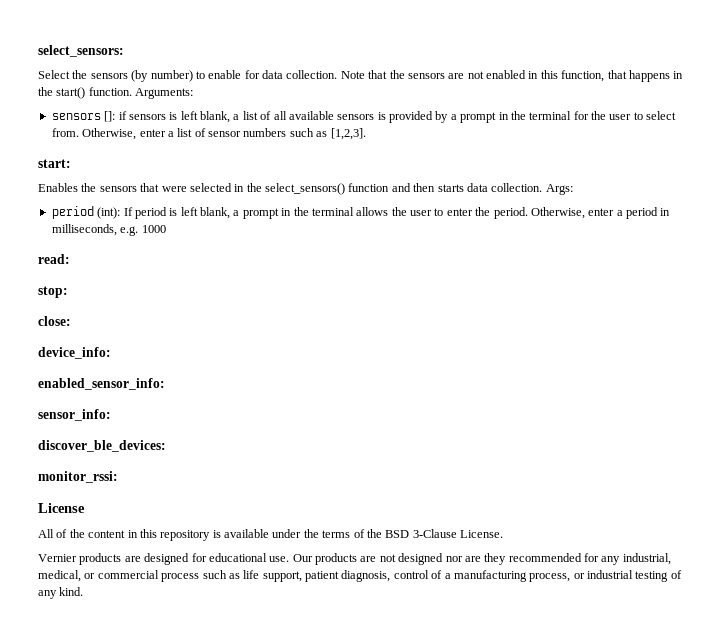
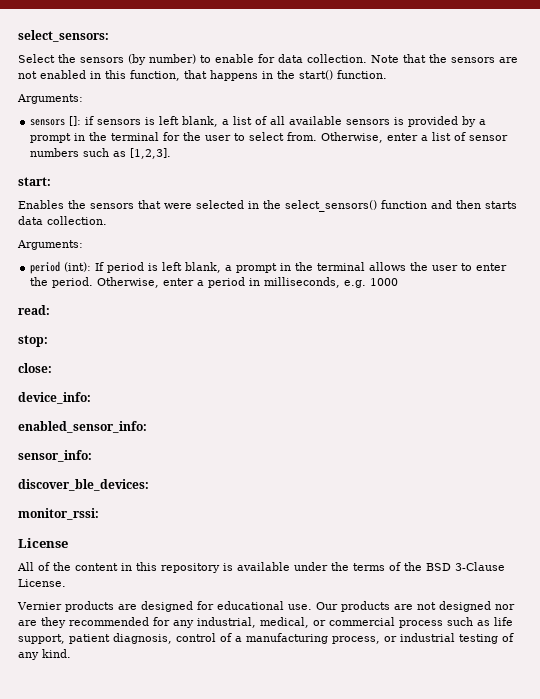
(132, 91) none -> (387, 74) //
[545,184,573,195] Args: -> [17,240,83,250] // Arguments:

